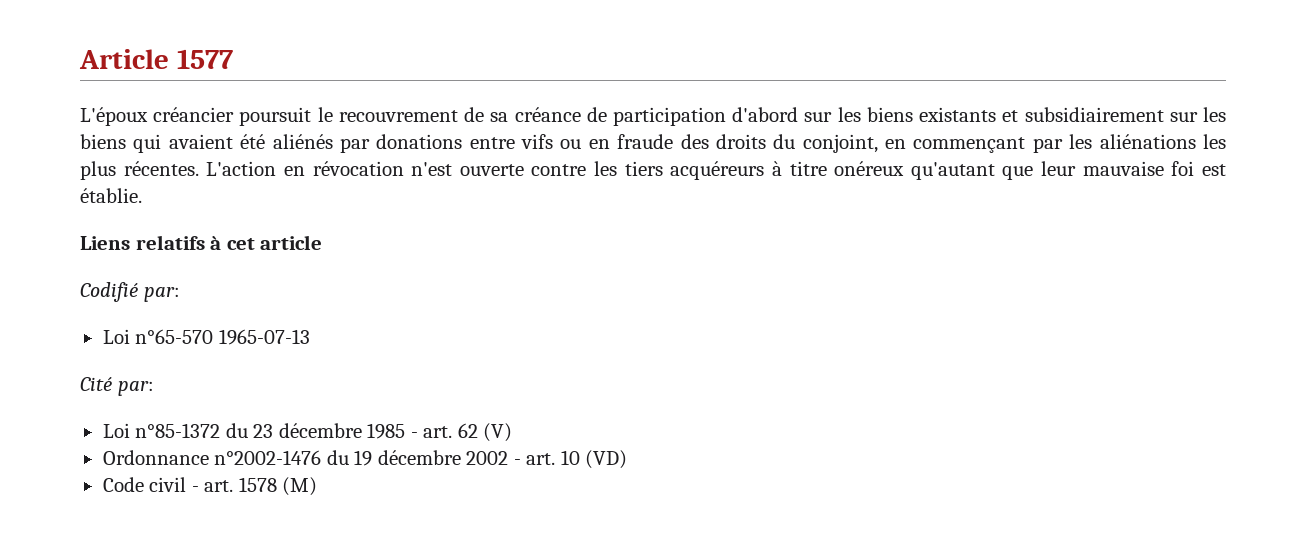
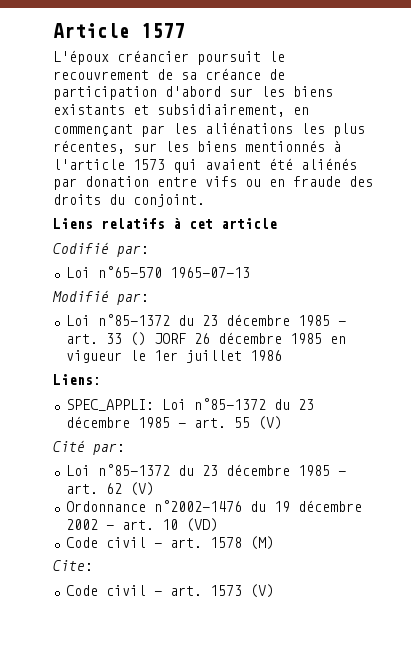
[1024,107,1226,122] [80,134,126,149] subsidiairement sur les biens -> [157,104,309,117] [53,122,365,137] [53,140,341,154] [53,159,165,170] subsidiairement, en commençant par les aliénations les plus récentes, sur les biens mentionnés à l'article 1573
[376,134,463,149] donations -> [85,176,149,187] donation
[802,134,1227,153] [80,161,1226,180] [80,188,142,203] conjoint, en commençant par les aliénations les plus récentes. L'action en révocation n'est ouverte contre les tiers acquéreurs à titre onéreux qu'autant que leur mauvaise foi est établie. -> [133,194,205,207] conjoint.
(310, 337) none -> [52,290,149,305] [65,314,346,326] [65,332,346,346] [65,350,282,363] [53,374,101,385] [65,398,314,411] [65,416,282,430] // Modifié par: // Loi n°85-1372 du 23 décembre 1985 - art. 33 () JORF 26 décembre 1985 en vigueur le 1er juillet 1986 // Liens: // SPEC_APPLI: Loi n°85-1372 du 23 décembre 1985 - art. 55 (V)
(318, 486) none -> [53,560,93,571] [65,584,274,598] // Cite: // Code civil - art. 1573 (V)

